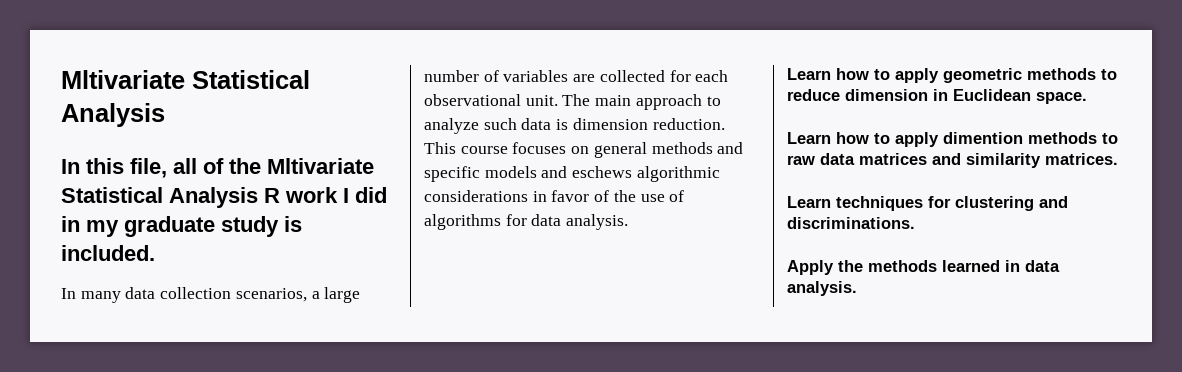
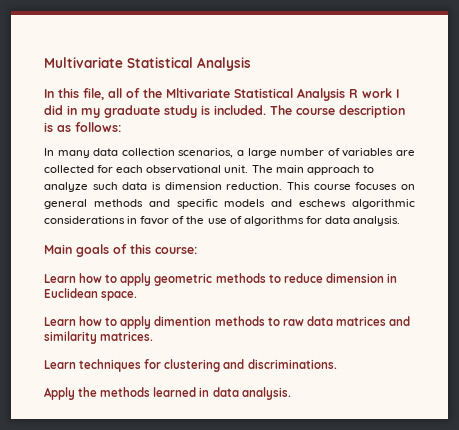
[61,70,185,89] Mltivariate -> [44,57,123,68] Multivariate
(155, 253) none -> [270,105,405,118] [44,122,121,132] The course description is as follows:
(629, 222) none -> [44,244,197,257] // Main goals of this course:

